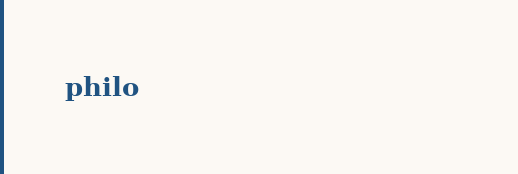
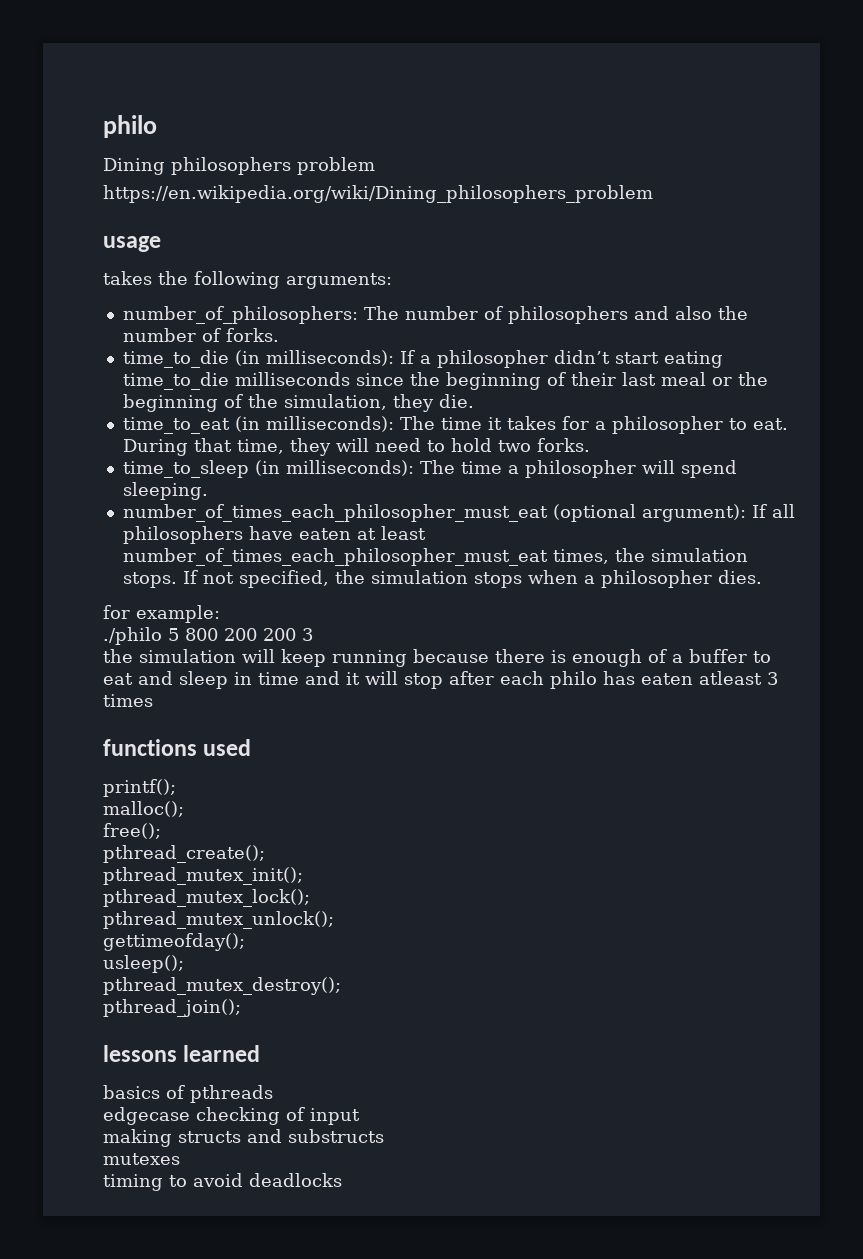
[65,76,139,101] philo -> [103,115,157,138] [103,157,375,175] [103,185,653,203] [103,236,161,252] [103,271,392,289] [122,306,748,324] [122,328,279,342] [122,350,723,368] [122,372,768,390] [122,394,474,412] [122,416,788,434] [122,438,590,456] [122,460,737,478] [122,482,208,500] [122,504,795,522] [122,526,426,544] [122,548,748,566] [122,570,762,588] [103,605,220,623] [103,627,313,645] [103,649,771,667] [103,671,778,689] [103,694,153,707] [103,739,252,756] [103,779,176,797] [103,801,184,817] [103,823,161,839] [103,845,265,863] [103,867,303,885] [103,889,310,907] [103,911,334,929] [103,933,245,951] [103,955,184,973] [103,977,341,995] [103,999,241,1017] [103,1045,261,1062] [103,1085,273,1103] [103,1107,360,1125] [103,1129,384,1147] [103,1153,180,1165] [103,1173,342,1191] philo // Dining philosophers problem // https://en.wikipedia.org/wiki/Dining_philosophers_problem // usage // takes the following arguments: // number_of_philosophers: The number of philosophers and also the number of forks. // time_to_die (in milliseconds): If a philosopher didn’t start eating time_to_die milliseconds since the beginning of their last meal or the beginning of the simulation, they die. // time_to_eat (in milliseconds): The time it takes for a philosopher to eat. During that time, they will need to hold two forks. // time_to_sleep (in milliseconds): The time a philosopher will spend sleeping. // number_of_times_each_philosopher_must_eat (optional argument): If all philosophers have eaten at least number_of_times_each_philosopher_must_eat times, the simulation stops. If not specified, the simulation stops when a philosopher dies. // for example: // ./philo 5 800 200 200 3 // the simulation will keep running because there is enough of a buffer to eat and sleep in time and it will stop after each philo has eaten atleast 3 times // functions used // printf(); // malloc(); // free(); // pthread_create(); // pthread_mutex_init(); // pthread_mutex_lock(); // pthread_mutex_unlock(); // gettimeofday(); // usleep(); // pthread_mutex_destroy(); // pthread_join(); // lessons learned // basics of pthreads // edgecase checking of input // making structs and substructs // mutexes // timing to avoid deadlocks

